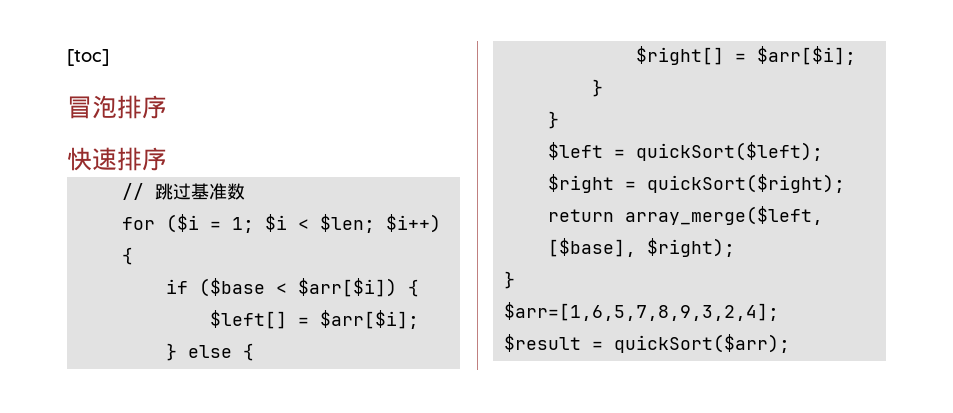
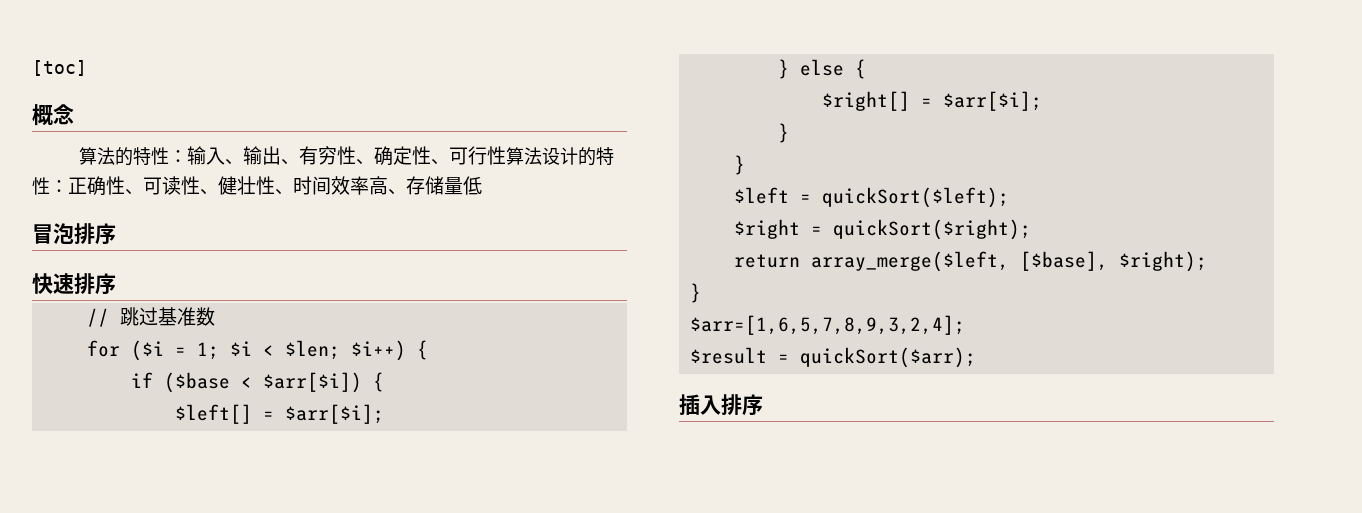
(109, 57) none -> [32,104,74,126] [78,146,614,166] [32,176,482,196] // 概念 // 算法的特性：输入、输出、有穷性、确定性、可行性算法设计的特性：正确性、可读性、健壮性、时间效率高、存储量低
(791, 343) none -> [679,394,763,416] // 插入排序

